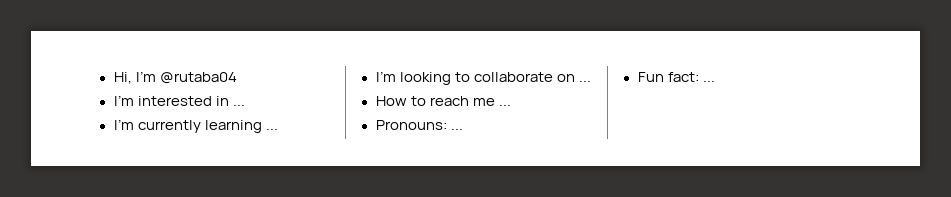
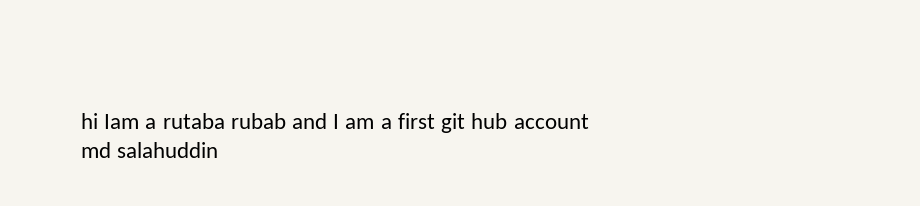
[113,71,237,84] [113,95,245,106] [113,119,278,133] [375,71,591,85] [375,96,511,106] [375,120,463,130] [637,72,715,82] Hi, I’m @rutaba04 // I’m interested in ... // I’m currently learning ... // I’m looking to collaborate on ... // How to reach me ... // Pronouns: ... // Fun fact: ... -> [81,113,589,133] [81,142,219,158] hi Iam a rutaba rubab and I am a first git hub account // md salahuddin

